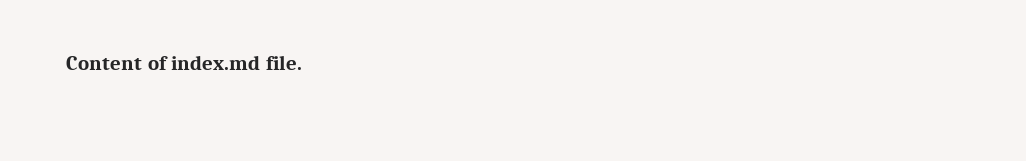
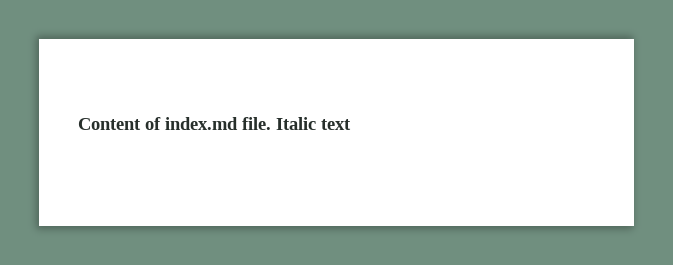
(302, 62) none -> [276,117,351,130] Italic text

